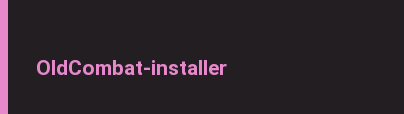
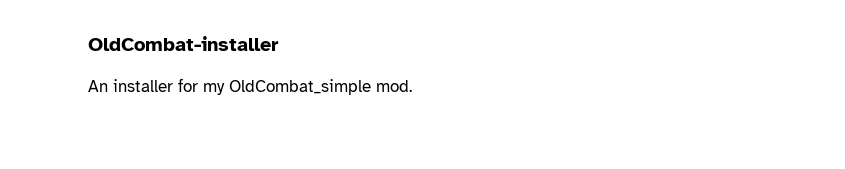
(227, 67) none -> [88,78,412,95] // An installer for my OldCombat_simple mod.

